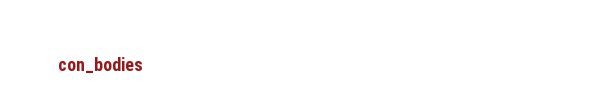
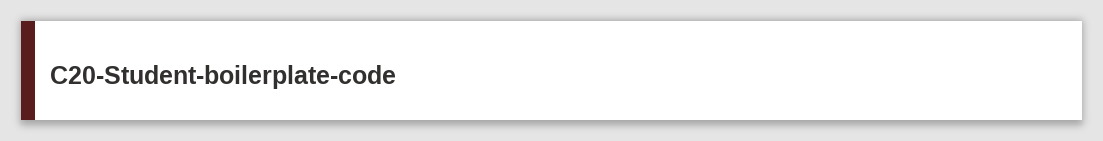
[58,57,143,73] con_bodies -> [50,65,396,89] C20-Student-boilerplate-code

